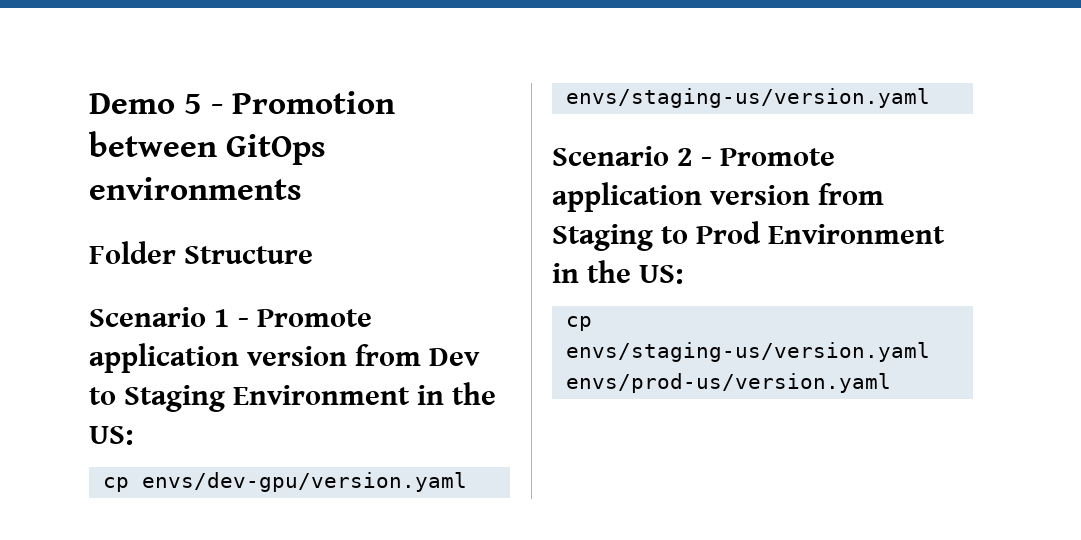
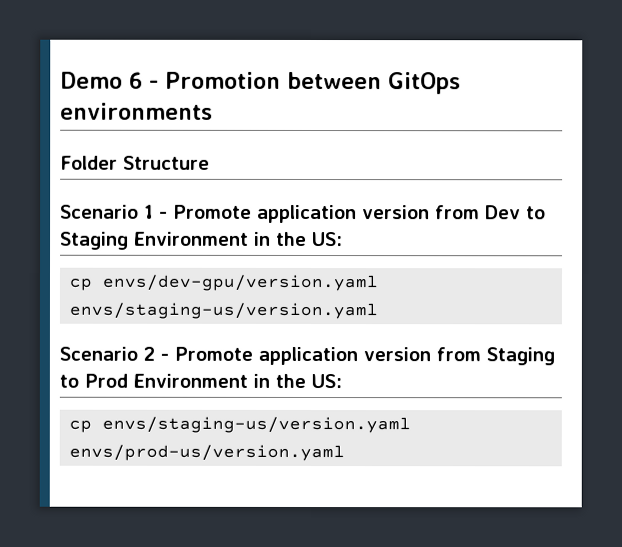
[184,94,203,114] 5 -> [129,71,143,89] 6

